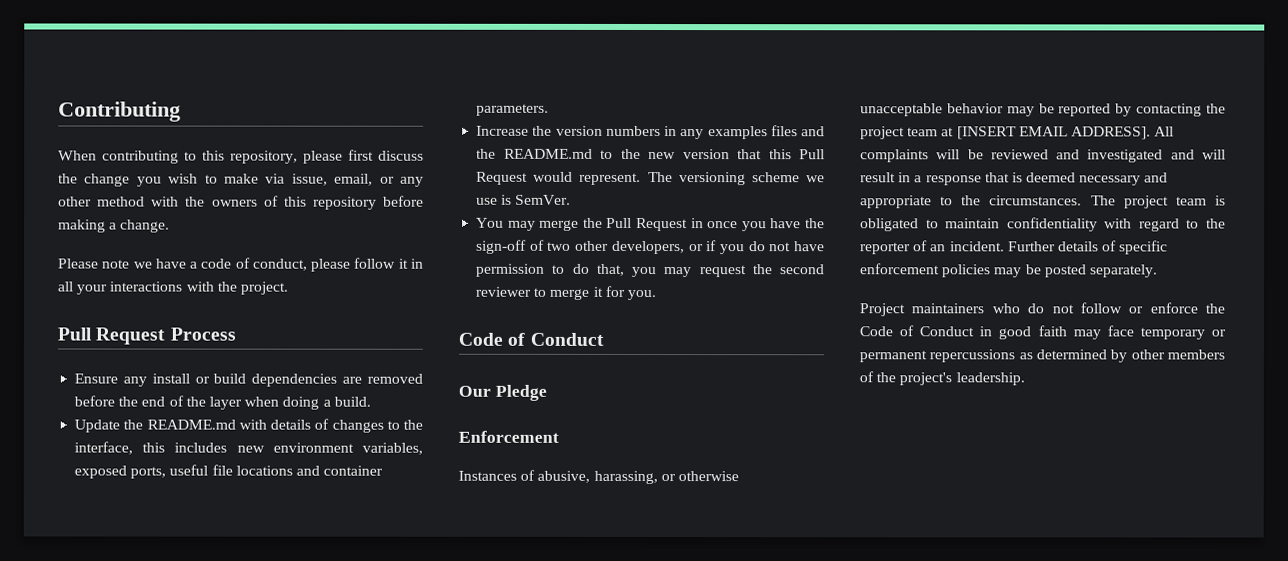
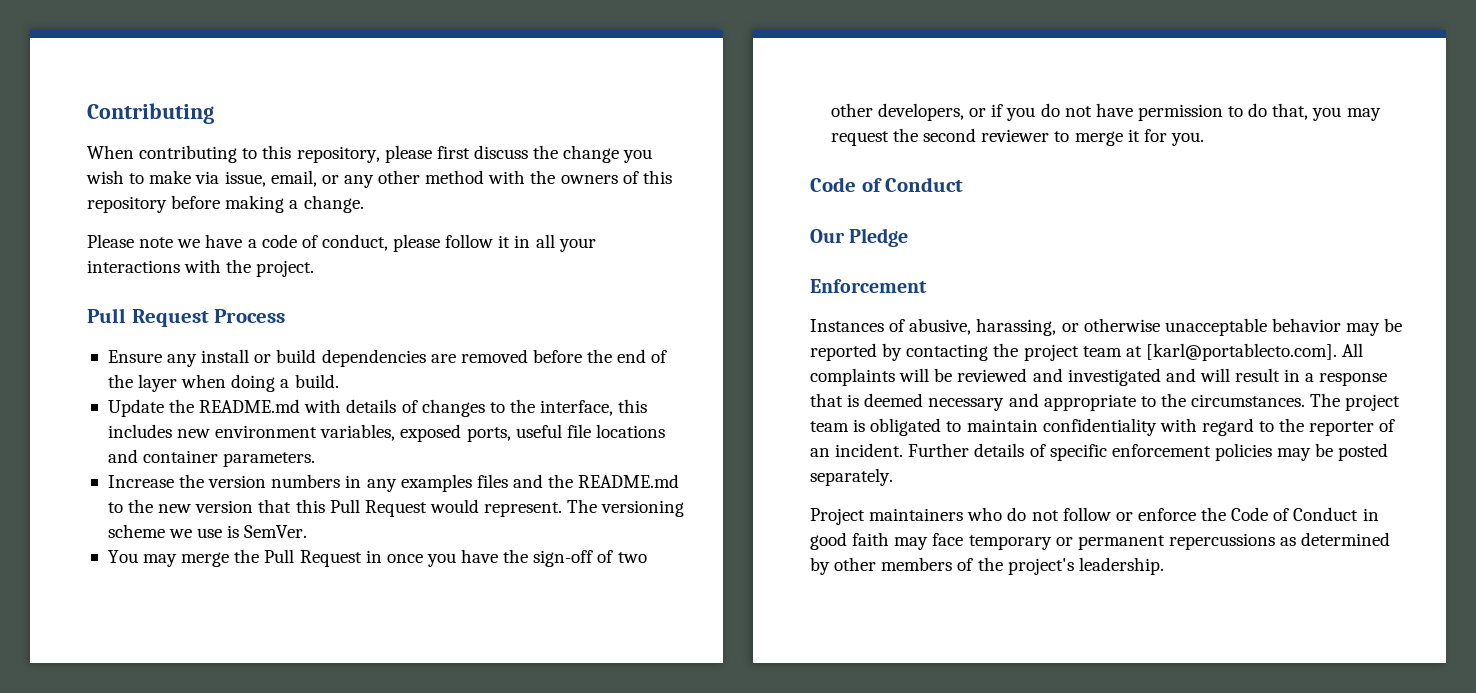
[956,126,1151,140] [INSERT EMAIL ADDRESS]. -> [1145,343,1337,361] [karl@portablecto.com].

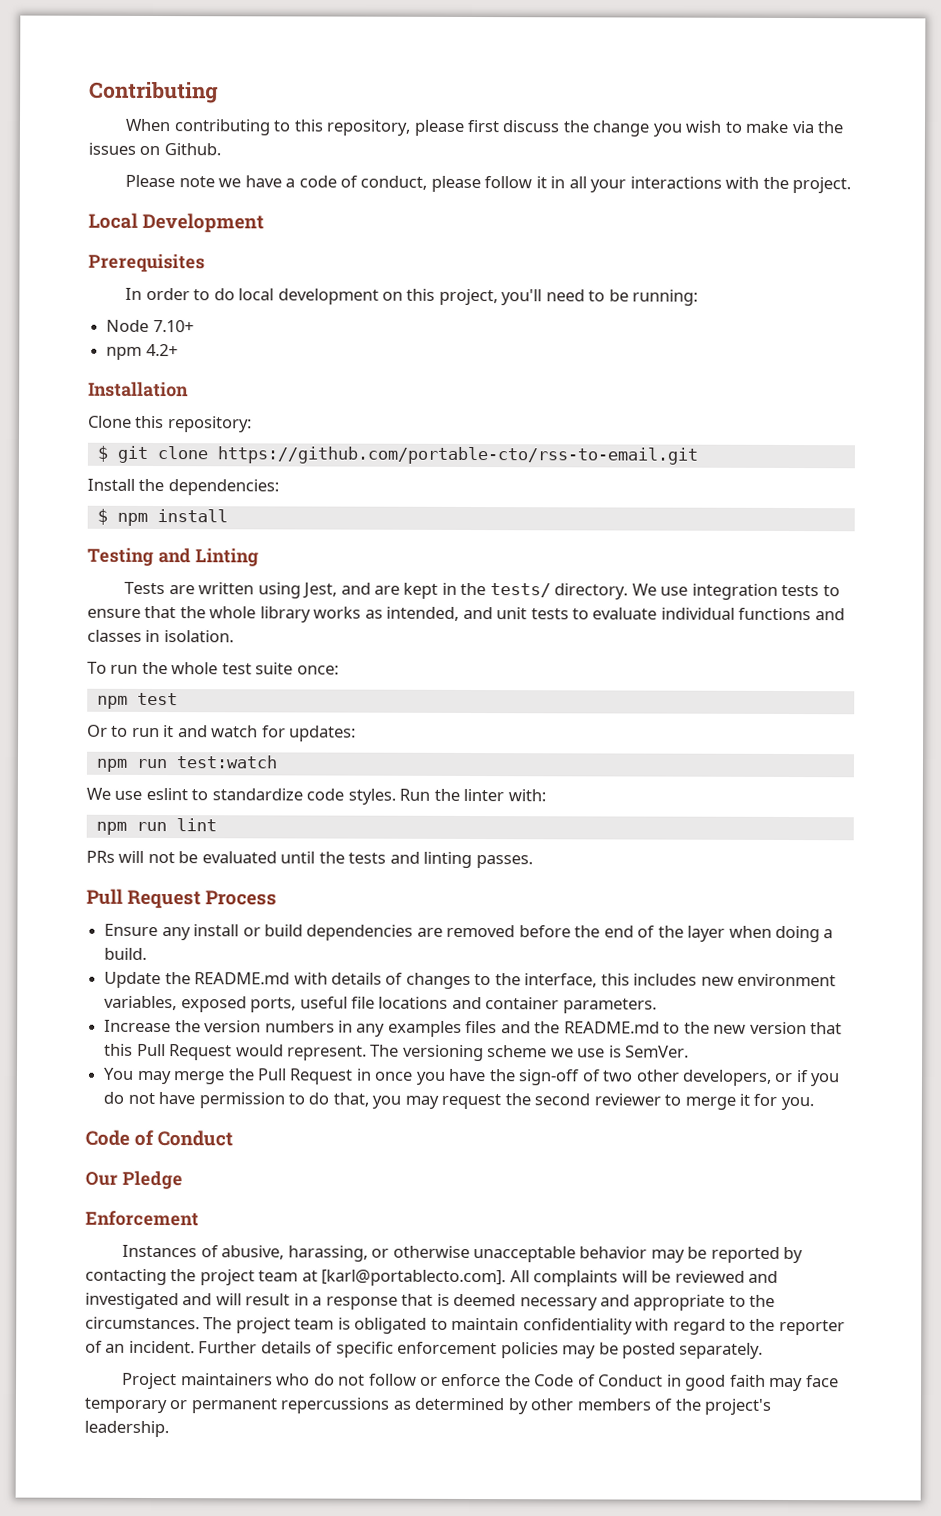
[224,170,672,188] [87,195,364,213] issue, email, or any other method with the owners of this repository before making a change. -> [817,121,845,134] [88,142,221,156] the issues on Github.
(315, 268) none -> [88,212,265,233] [88,253,205,273] [125,287,699,306] [106,319,194,333] [106,343,178,360] [88,381,189,398] [88,415,252,433] [96,445,698,465] [87,478,279,496] [96,508,228,526] [87,547,259,567] [124,581,840,600] [87,605,845,623] [87,629,234,643] [87,661,339,675] [96,692,178,709] [87,724,357,742] [95,755,278,772] [86,787,546,805] [95,818,217,835] [86,850,533,869] // Local Development // Prerequisites // In order to do local development on this project, you'll need to be running: // Node 7.10+ // npm 4.2+ // Installation // Clone this repository: // $ git clone https://github.com/portable-cto/rss-to-email.git // Install the dependencies: // $ npm install // Testing and Linting // Tests are written using Jest, and are kept in the tests/ directory. We use integration tests to ensure that the whole library works as intended, and unit tests to evaluate individual functions and classes in isolation. // To run the whole test suite once: // npm test // Or to run it and watch for updates: // npm run test:watch // We use eslint to standardize code styles. Run the linter with: // npm run lint // PRs will not be evaluated until the tests and linting passes.

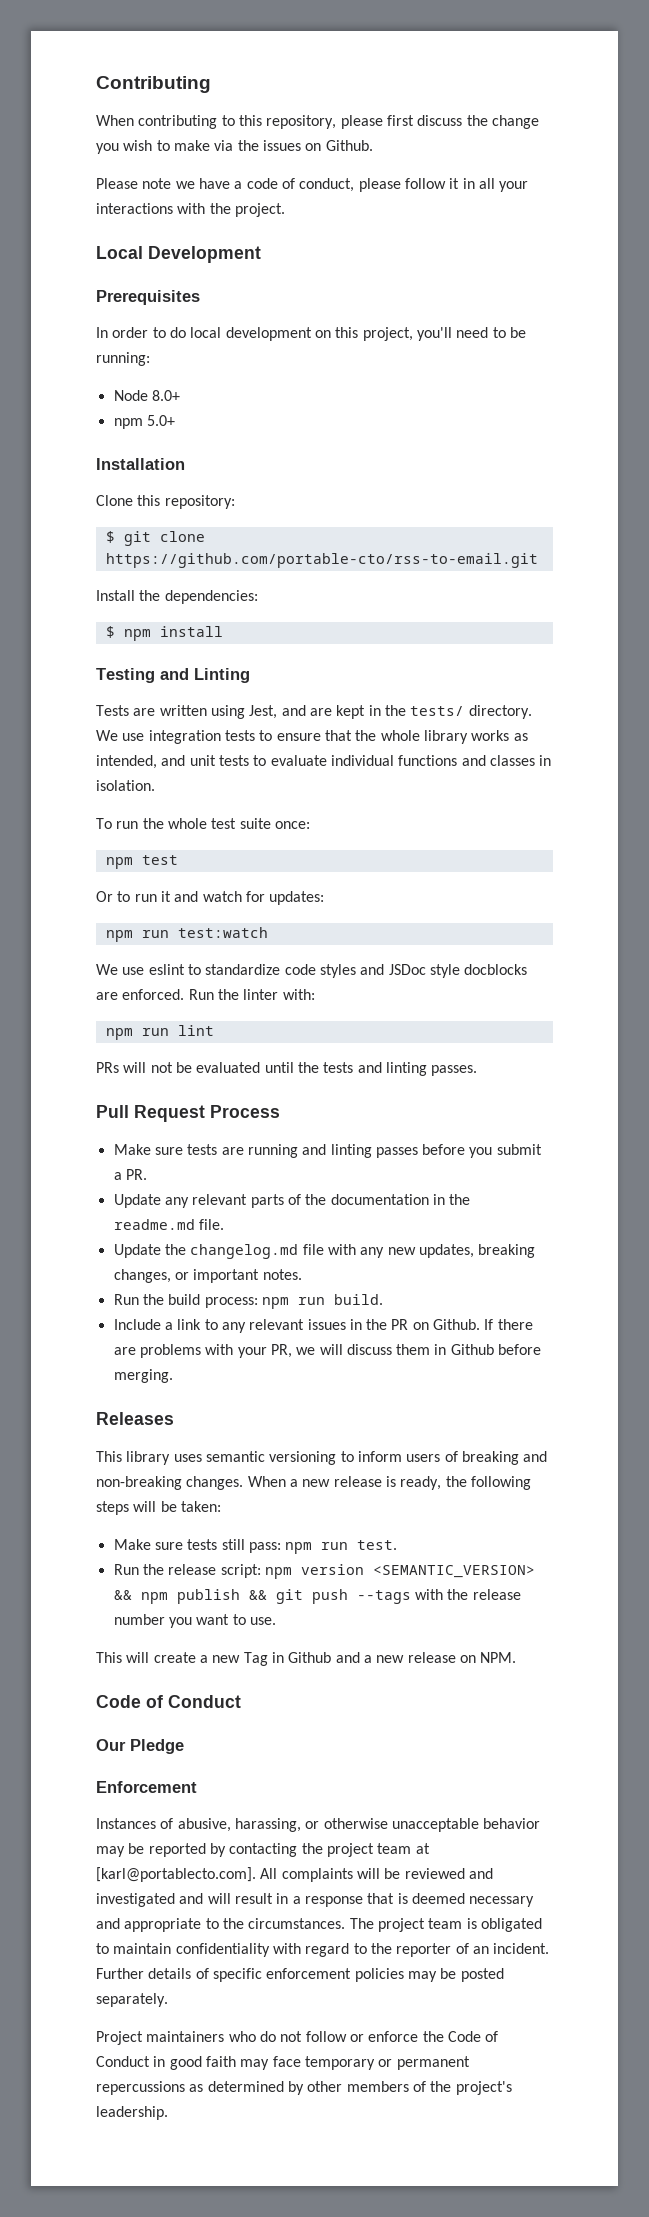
[152,319,194,333] [106,343,178,360] 7.10+ // npm 4.2+ -> [151,390,180,401] [113,415,175,429] 8.0+ // npm 5.0+
[347,788,396,805] styles. -> [319,964,528,978] [96,989,185,1000] styles and JSDoc style docblocks are enforced.
[104,923,834,943] [104,947,148,960] [104,971,837,990] [104,995,657,1014] [104,1019,842,1037] [104,1043,690,1062] [103,1067,841,1087] [103,1091,814,1111] Ensure any install or build dependencies are removed before the end of the layer when doing a build. // Update the README.md with details of changes to the interface, this includes new environment variables, exposed ports, useful file locations and container parameters. // Increase the version numbers in any examples files and the README.md to the new version that this Pull Request would represent. The versioning scheme we use is SemVer. // You may merge the Pull Request in once you have the sign-off of two other developers, or if you do not have permission to do that, you may request the second reviewer to merge it for you. -> [113,1144,542,1158] [113,1169,147,1180] [113,1194,471,1208] [113,1219,224,1230] [113,1244,536,1259] [113,1269,302,1283] [113,1294,383,1309] [113,1319,533,1333] [113,1344,542,1358] [113,1369,173,1383] [96,1412,174,1425] [96,1451,548,1465] [96,1476,531,1490] [96,1501,221,1515] [113,1539,398,1554] [113,1564,535,1579] [113,1589,521,1604] [113,1614,276,1628] [96,1652,517,1666] Make sure tests are running and linting passes before you submit a PR. // Update any relevant parts of the documentation in the readme.md file. // Update the changelog.md file with any new updates, breaking changes, or important notes. // Run the build process: npm run build. // Include a link to any relevant issues in the PR on Github. If there are problems with your PR, we will discuss them in Github before merging. // Releases // This library uses semantic versioning to inform users of breaking and non-breaking changes. When a new release is ready, the following steps will be taken: // Make sure tests still pass: npm run test. // Run the release script: npm version <SEMANTIC_VERSION> && npm publish && git push --tags with the release number you want to use. // This will create a new Tag in Github and a new release on NPM.

